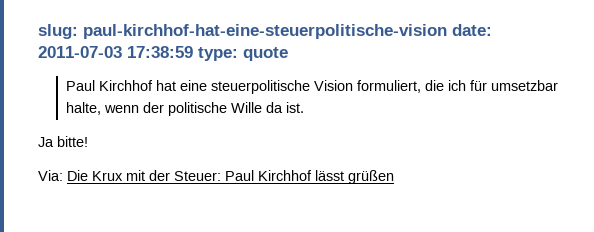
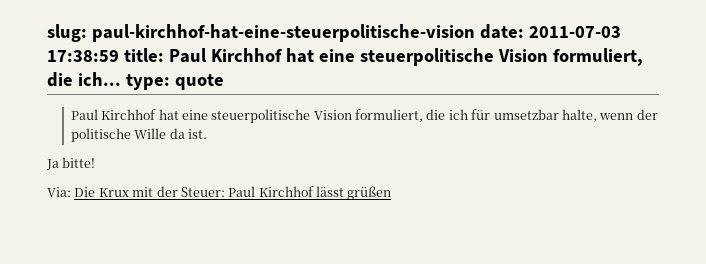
(193, 52) none -> [123,48,643,66] [47,72,121,87] title: Paul Kirchhof hat eine steuerpolitische Vision formuliert, die ich...

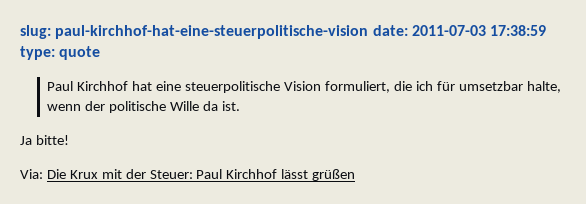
[123,48,643,66] [47,72,121,87] title: Paul Kirchhof hat eine steuerpolitische Vision formuliert, die ich... -> (547, 30) none

